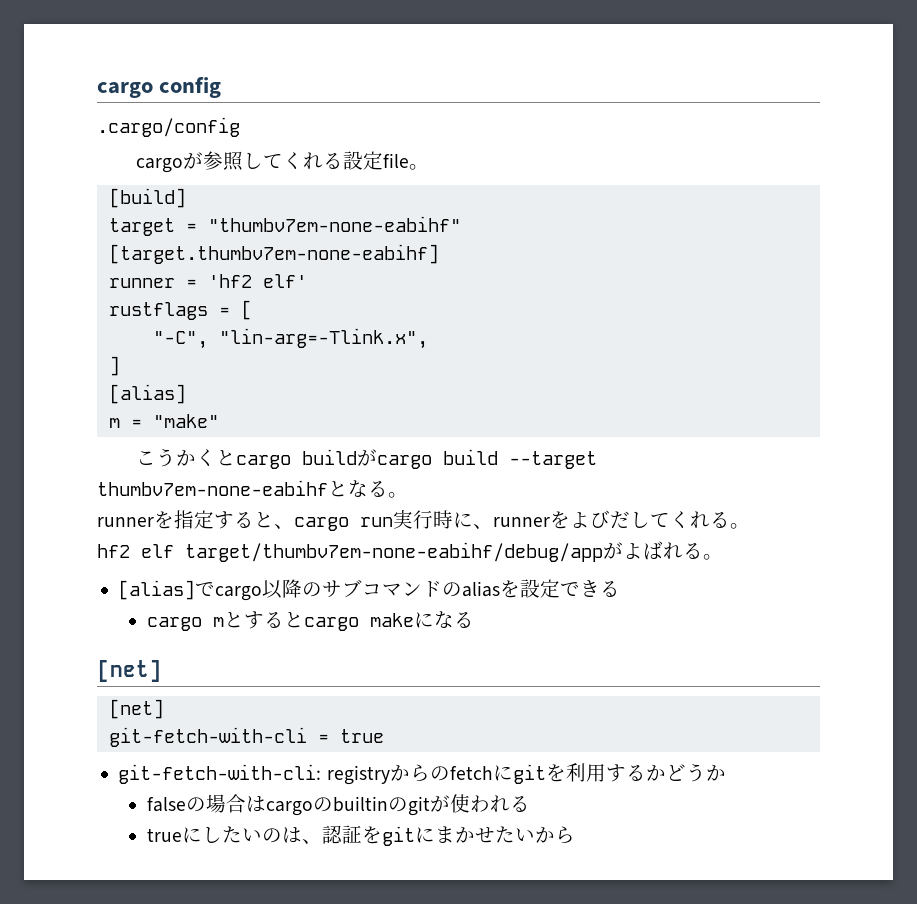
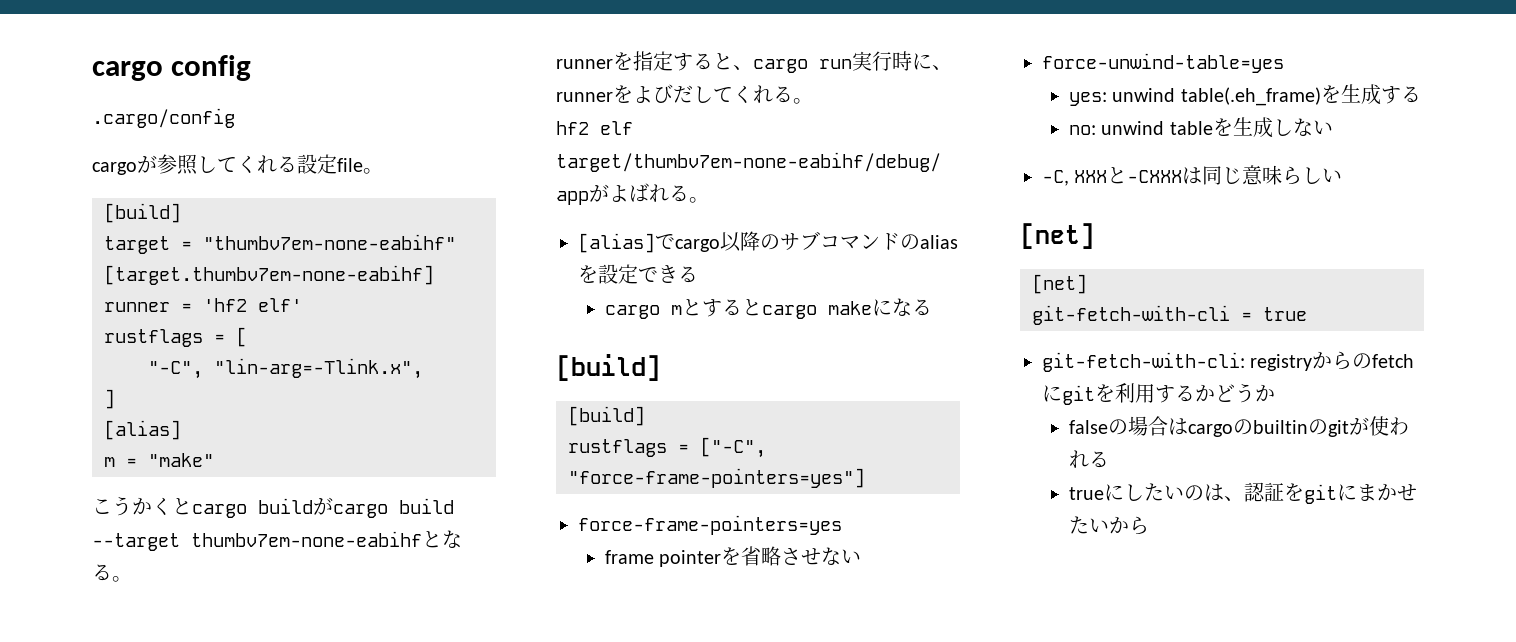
(474, 620) none -> [556,354,661,381] [568,406,645,426] [568,437,766,458] [568,468,865,488] [578,515,842,535] [605,546,862,567] [1042,53,1284,73] [1069,84,1421,106] [1069,117,1333,138] [1042,165,1343,186] // [build] // [build] // rustflags = ["-C", "force-frame-pointers=yes"] // force-frame-pointers=yes // frame pointerを省略させない // force-unwind-table=yes // yes: unwind table(.eh_frame)を生成する // no: unwind tableを生成しない // -C, XXXと-CXXXは同じ意味らしい

